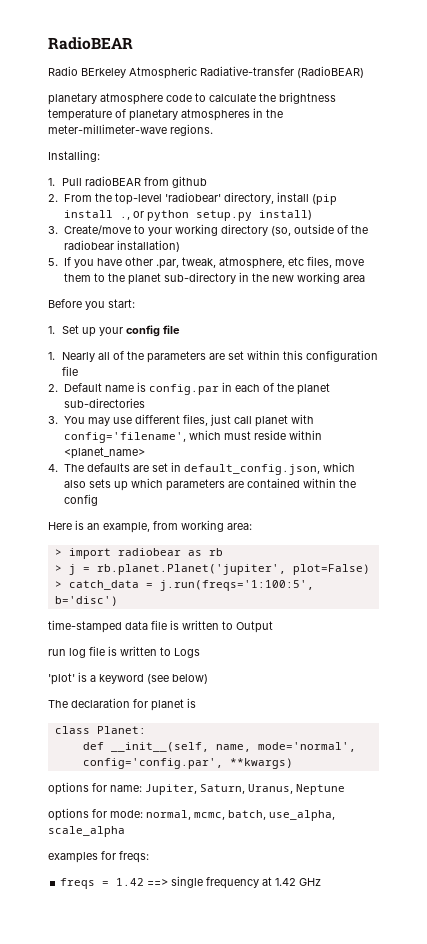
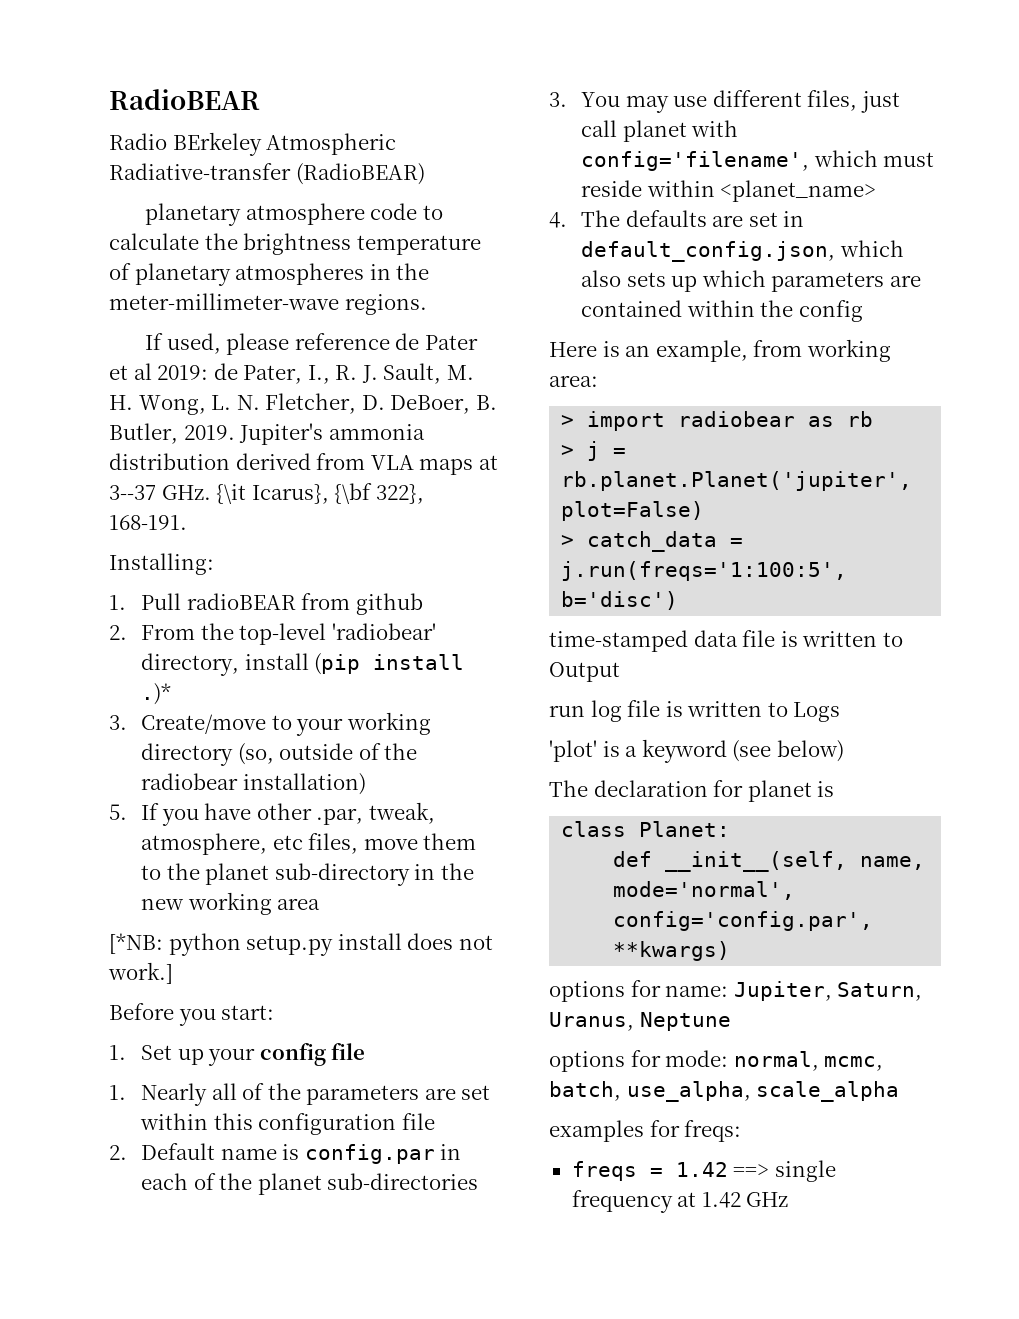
(213, 130) none -> [145,333,478,355] [109,363,474,384] [109,393,497,415] [109,423,425,445] [109,453,498,475] [109,483,424,504] [109,515,187,530] // If used, please reference de Pater et al 2019: de Pater, I., R. J. Sault, M. H. Wong, L. N. Fletcher, D. DeBoer, B. Butler, 2019. Jupiter's ammonia distribution derived from VLA maps at 3--37 GHz. {\it Icarus}, {\bf 322}, 168-191.
[119,210,312,221] ., or python setup.py install) -> [141,683,172,705] .)*
(365, 278) none -> [109,933,493,956] [108,962,173,984] // [*NB: python setup.py install does not work.]

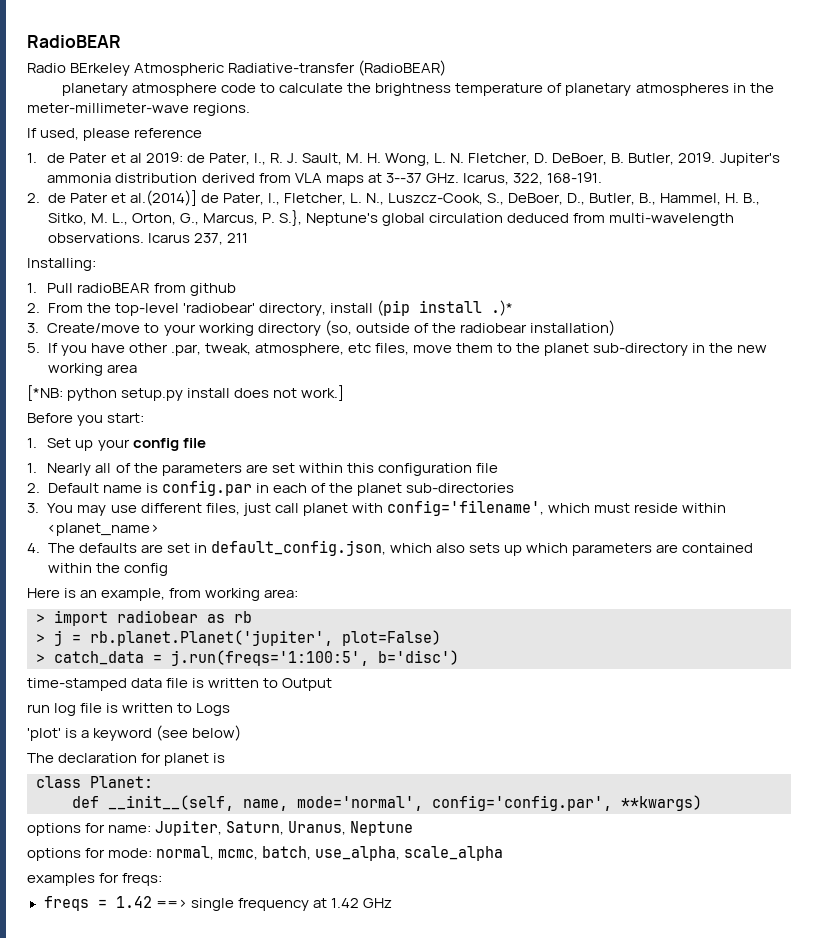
(390, 341) none -> [27,153,37,163] // 1.
[216,483,424,504] [109,515,187,530] {\it Icarus}, {\bf 322}, 168-191. -> [462,172,602,185] [27,190,761,206] [47,210,735,226] [47,233,248,245] Icarus, 322, 168-191. // 2. de Pater et al.(2014)] de Pater, I., Fletcher, L. N., Luszcz-Cook, S., DeBoer, D., Butler, B., Hammel, H. B., Sitko, M. L., Orton, G., Marcus, P. S.}, Neptune's global circulation deduced from multi-wavelength observations. Icarus 237, 211

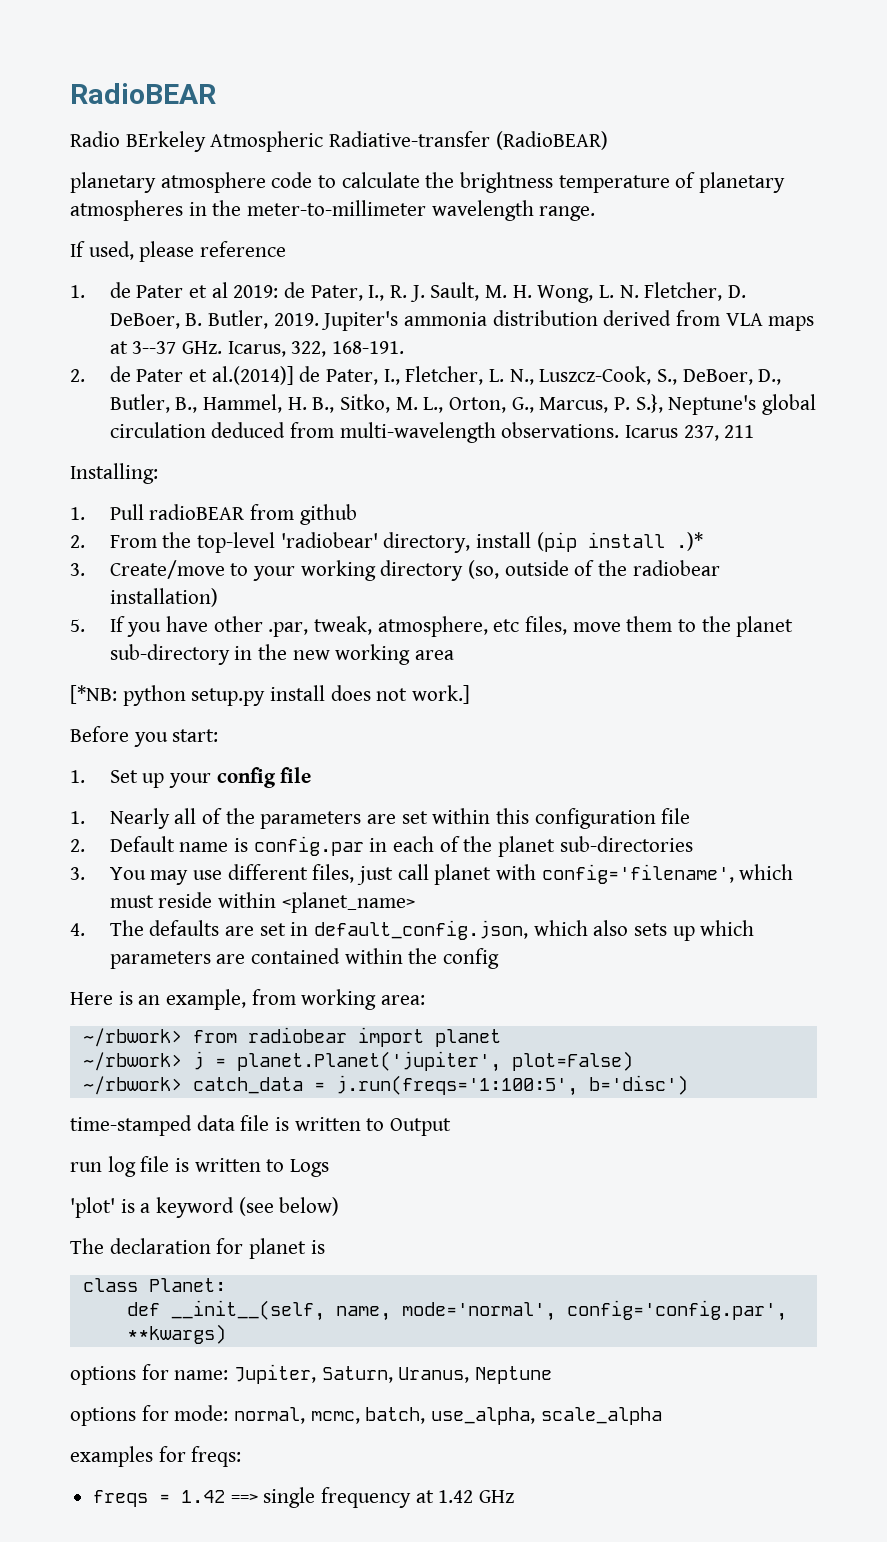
[27,103,251,116] meter-millimeter-wave regions. -> [247,200,596,221] meter-to-millimeter wavelength range.
[36,610,252,626] [36,634,45,643] > import radiobear as rb // > -> [82,1027,501,1047] [82,1052,182,1071] ~/rbwork> from radiobear import planet // ~/rbwork>
[90,630,333,646] rb.planet.Planet('jupiter', -> [236,1051,501,1072] planet.Planet('jupiter',
[36,654,45,663] > -> [82,1076,182,1095] ~/rbwork>

